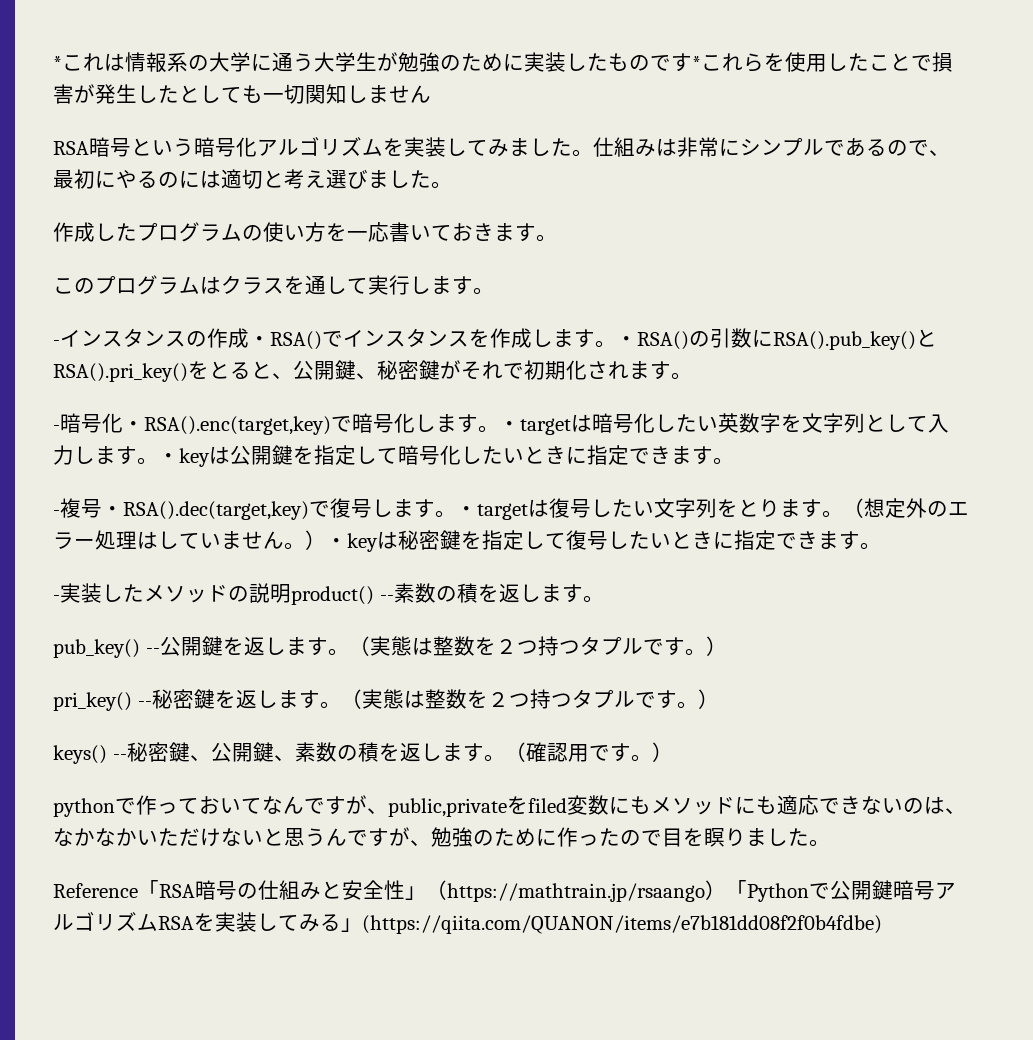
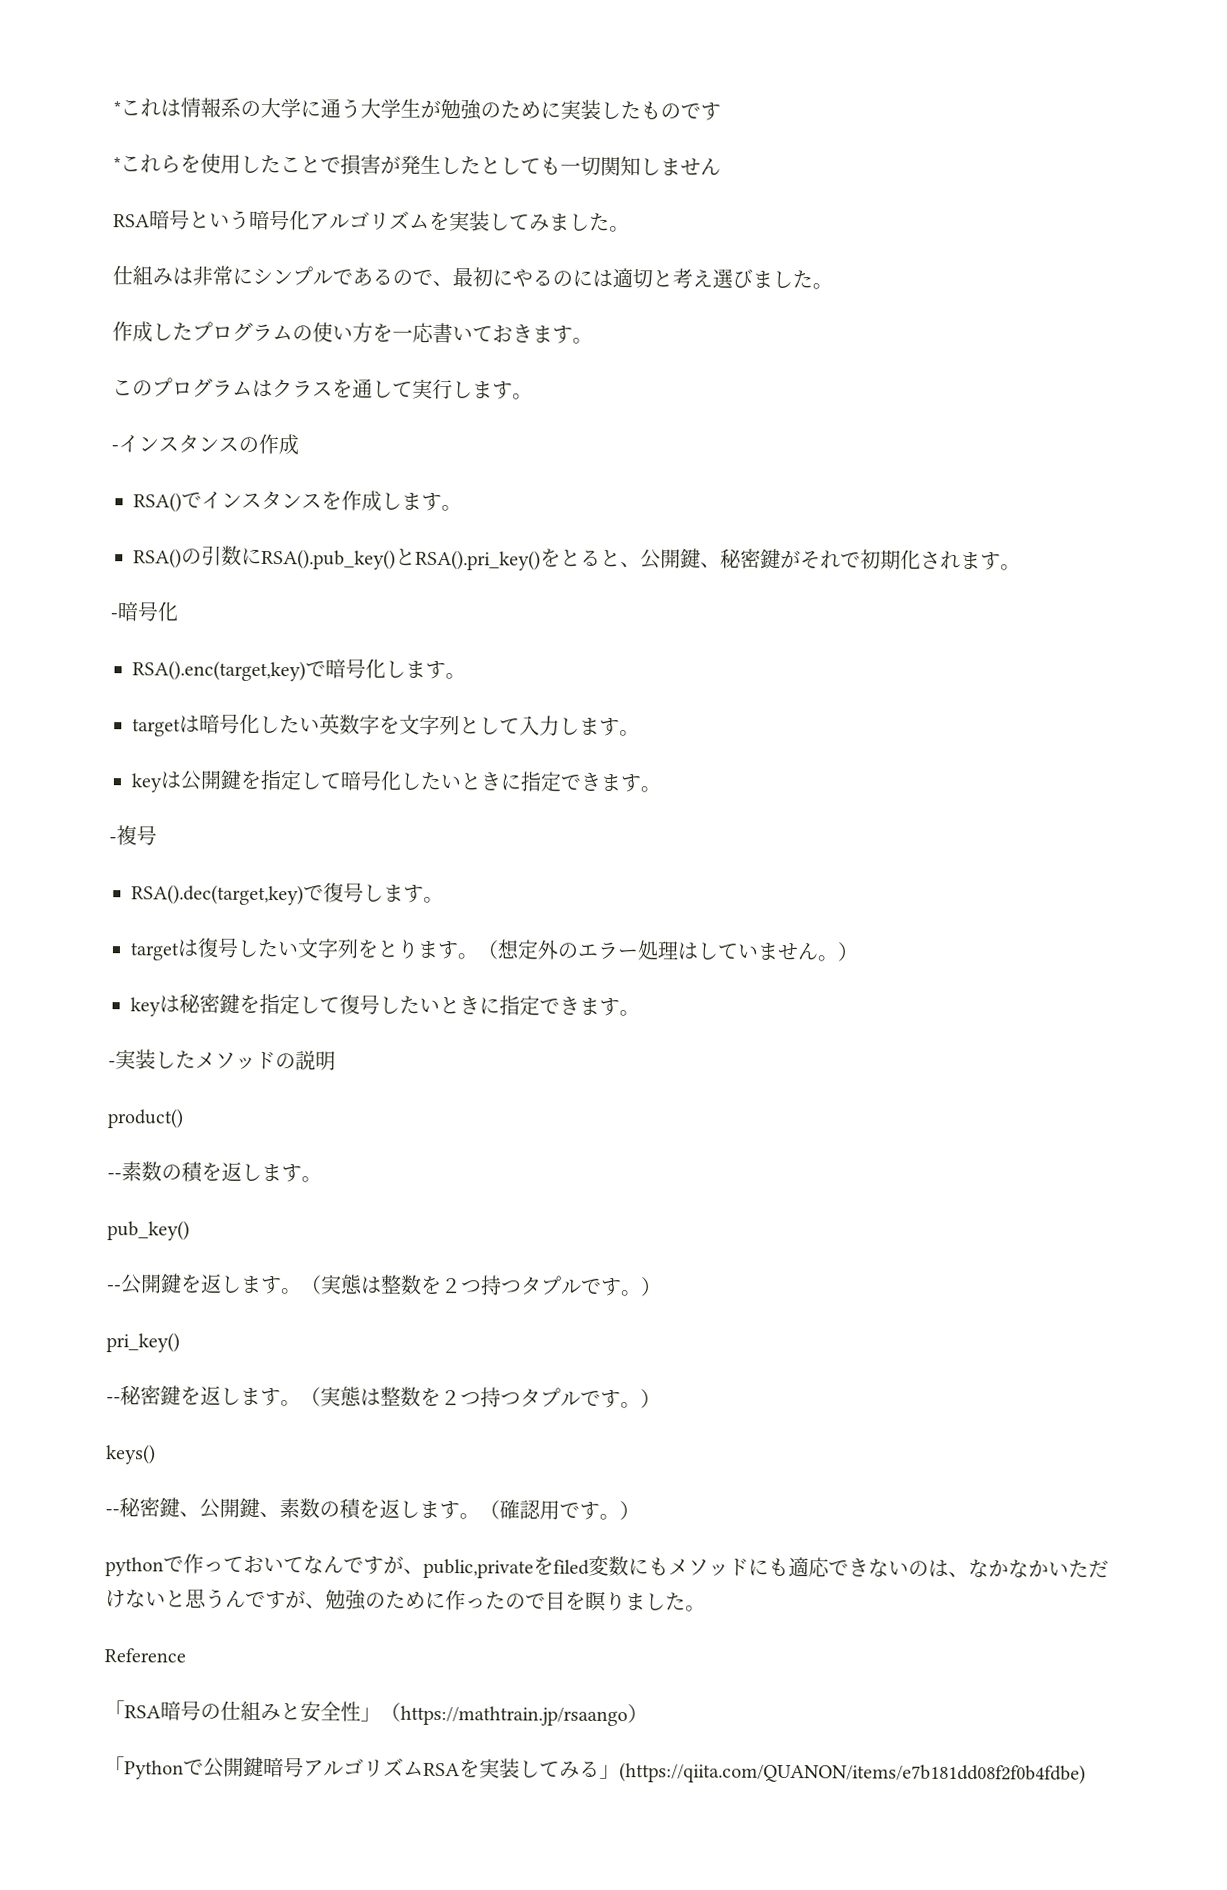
(692, 62) none -> (721, 111) //
(593, 153) none -> (630, 229) //
[249,336,270,346] ・ -> (299, 445) //
[616,336,637,346] ・ -> (462, 508) //
[123,421,144,431] ・ -> (178, 611) //
[499,421,520,431] ・ -> (466, 676) //
[158,453,179,463] ・ -> (640, 733) //
[102,506,123,516] ・ -> (157, 835) //
[456,506,477,516] ・ -> (444, 900) //
[326,538,347,548] ・ -> (859, 952) //
(291, 593) none -> (336, 1061) //
(374, 595) none -> (184, 1118) //
(140, 648) none -> (190, 1230) //
(132, 701) none -> (180, 1342) //
(107, 754) none -> (156, 1454) //
(138, 890) none -> (186, 1655) //
(726, 890) none -> (648, 1714) //

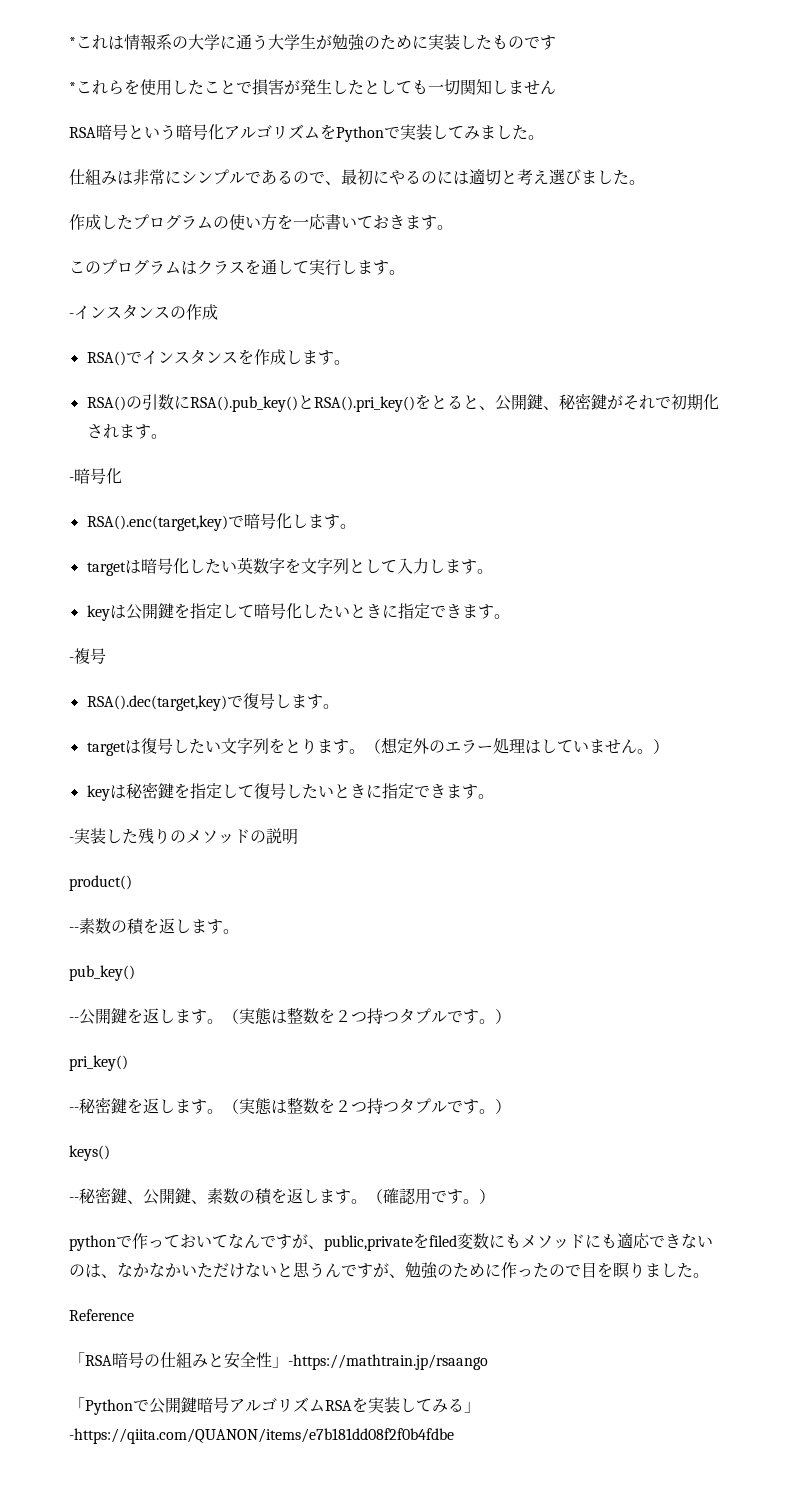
(450, 221) none -> [336,126,400,142] Pythonで
(196, 1059) none -> [138,828,186,844] 残りの
[380,1702,648,1727] （https://mathtrain.jp/rsaango） -> [288,1354,488,1370] -https://mathtrain.jp/rsaango
[619,1762,1086,1785] (https://qiita.com/QUANON/items/e7b181dd08f2f0b4fdbe) -> [69,1428,454,1444] -https://qiita.com/QUANON/items/e7b181dd08f2f0b4fdbe

